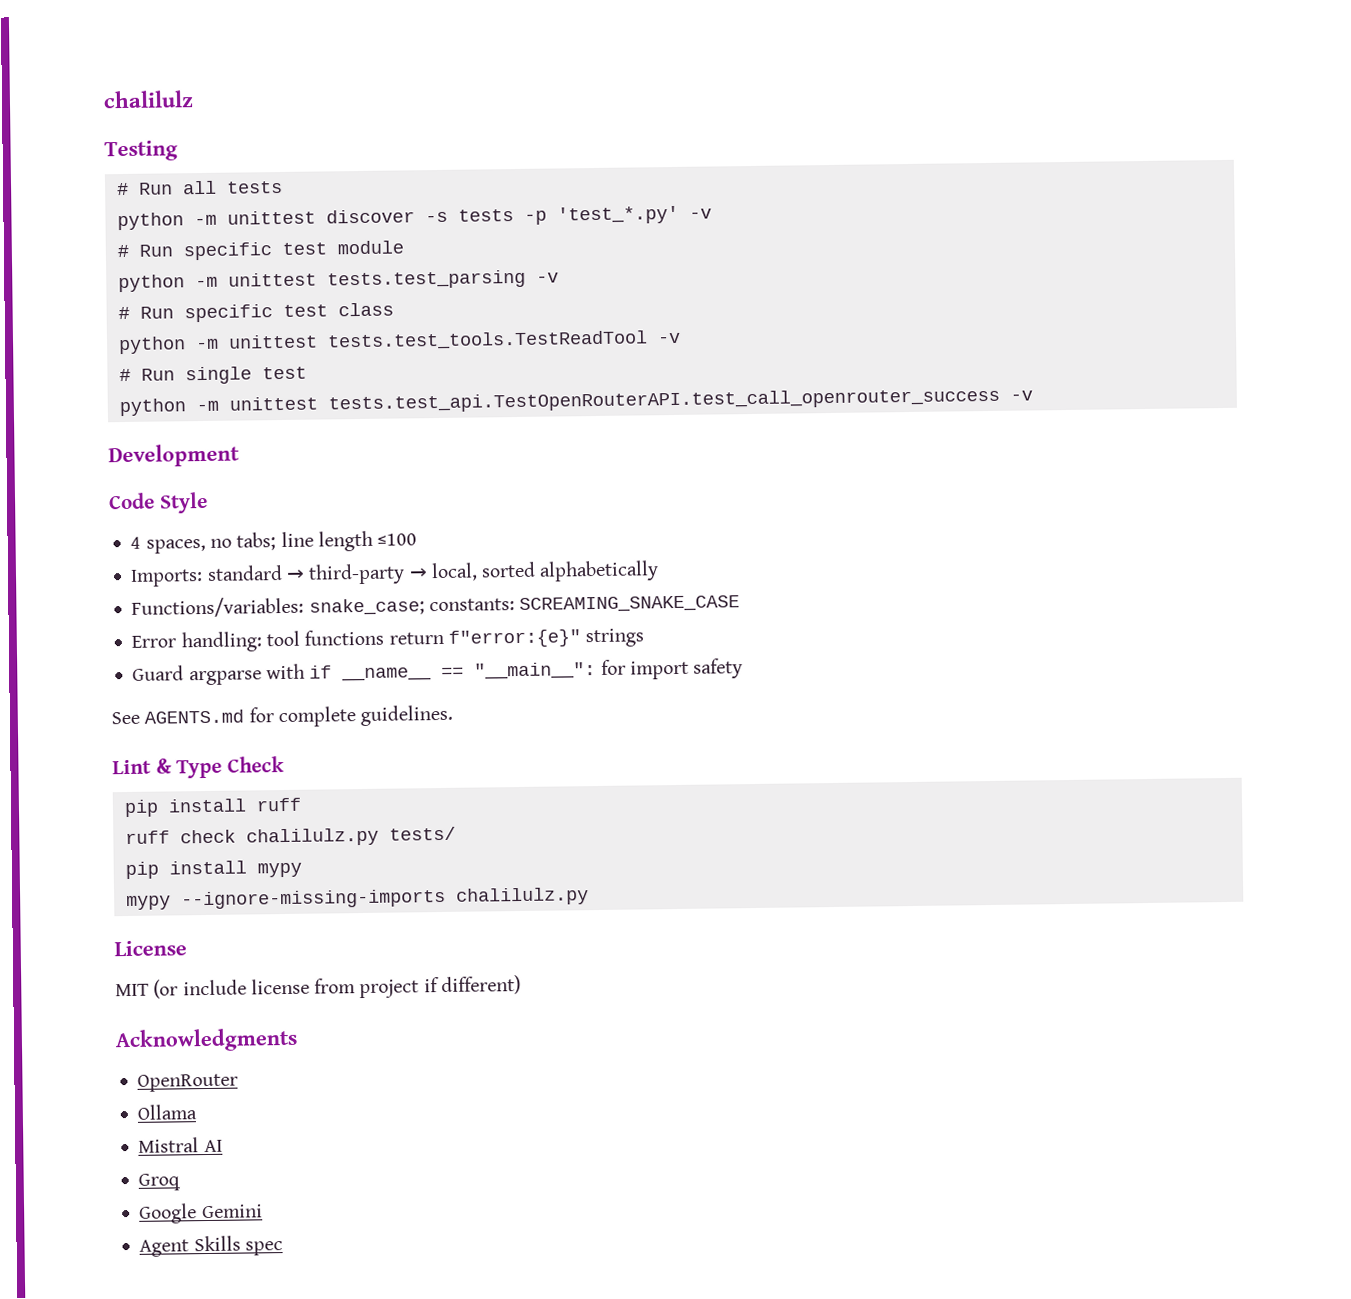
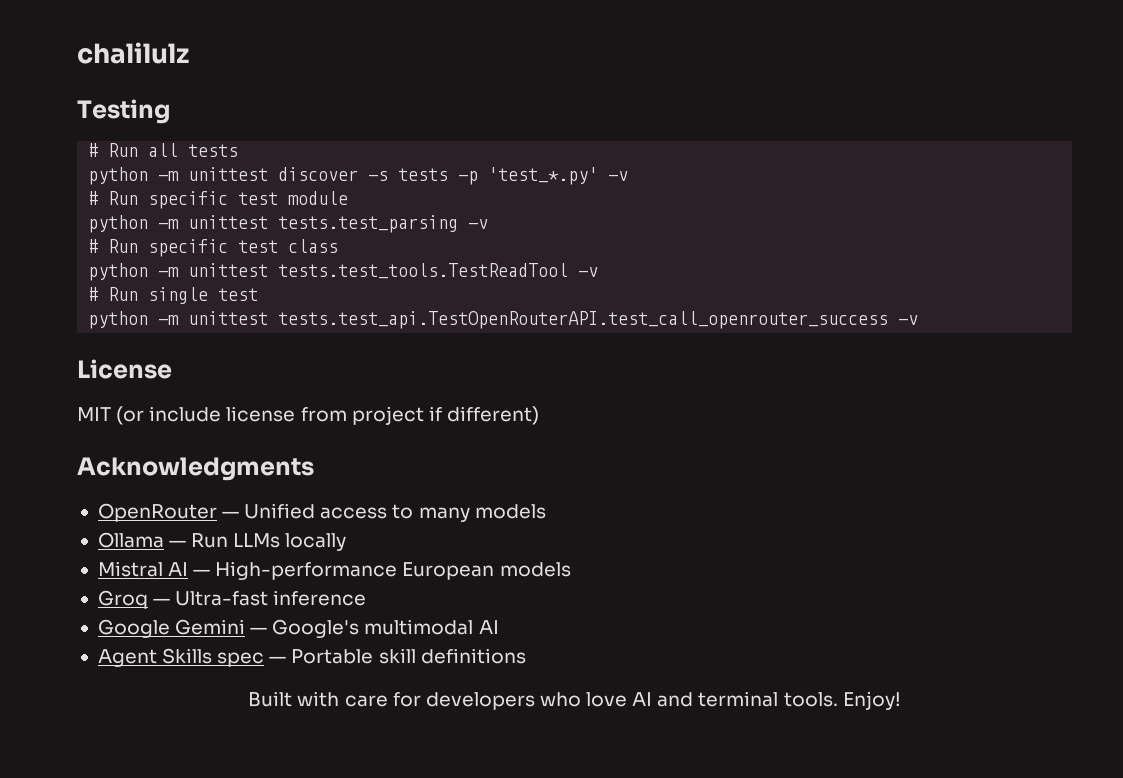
[108,443,240,468] [108,491,208,514] [130,530,418,554] [130,560,660,587] [131,595,741,618] [131,628,645,653] [132,658,744,686] [111,704,454,728] [112,755,285,779] [123,797,302,818] [124,826,456,847] [124,860,302,880] [125,887,589,911] // Development // Code Style // 4 spaces, no tabs; line length ≤100 // Imports: standard → third-party → local, sorted alphabetically // Functions/variables: snake_case; constants: SCREAMING_SNAKE_CASE // Error handling: tool functions return f"error:{e}" strings // Guard argparse with if __name__ == "__main__": for import safety // See AGENTS.md for complete guidelines. // Lint & Type Check // pip install ruff // ruff check chalilulz.py tests/ // pip install mypy // mypy --ignore-missing-imports chalilulz.py -> (919, 320) none
[137,1104,198,1120] [138,1137,223,1153] [138,1173,181,1191] [139,1203,263,1224] [139,1235,283,1257] // Ollama // Mistral AI // Groq // Google Gemini // Agent Skills spec -> [222,503,546,522] [97,532,347,551] [97,561,571,580] [97,590,367,609] [97,619,499,638] [97,648,526,667] [248,691,901,710] — Unified access to many models // Ollama — Run LLMs locally // Mistral AI — High-performance European models // Groq — Ultra-fast inference // Google Gemini — Google's multimodal AI // Agent Skills spec — Portable skill definitions // Built with care for developers who love AI and terminal tools. Enjoy!

